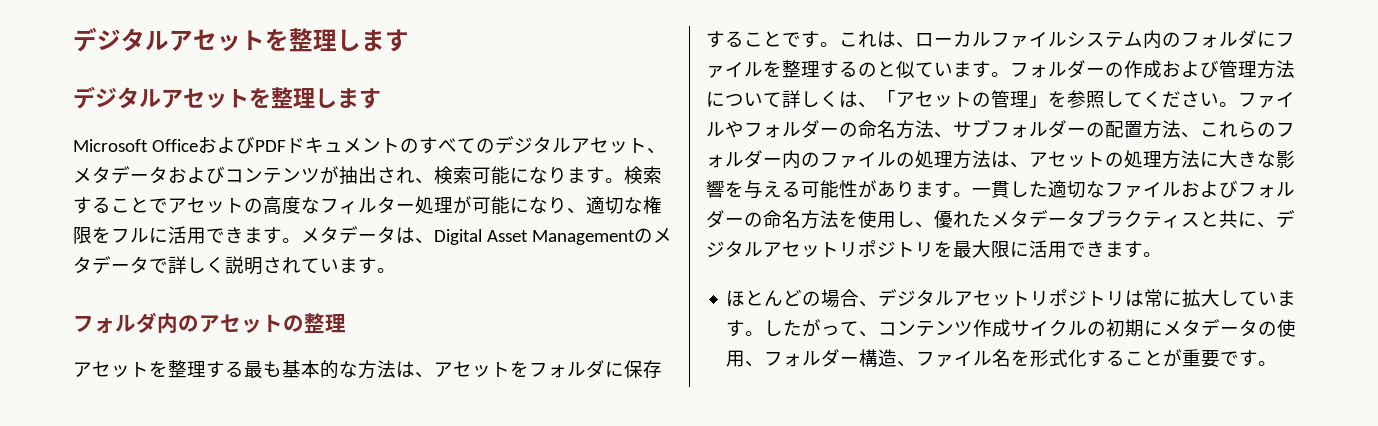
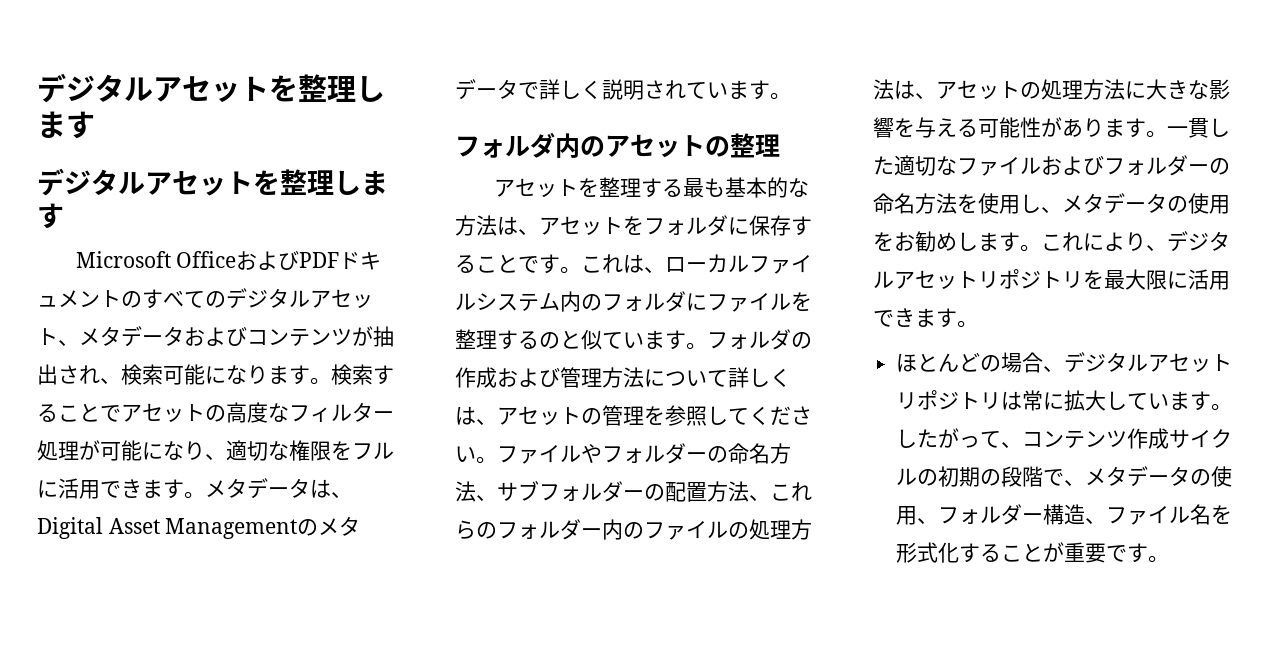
[1086,67,1105,76] ー -> (791, 339) none
[877,90,896,106] 「 -> (497, 422) none
[1029,95,1048,108] 」 -> (644, 415) none
[934,210,1257,228] 優れたメタデータプラクティスと共に -> [1062,193,1230,214] [873,231,1146,252] メタデータの使用をお勧めします。これにより
[1144,320,1164,336] に -> [980,466,1086,487] の段階で、

